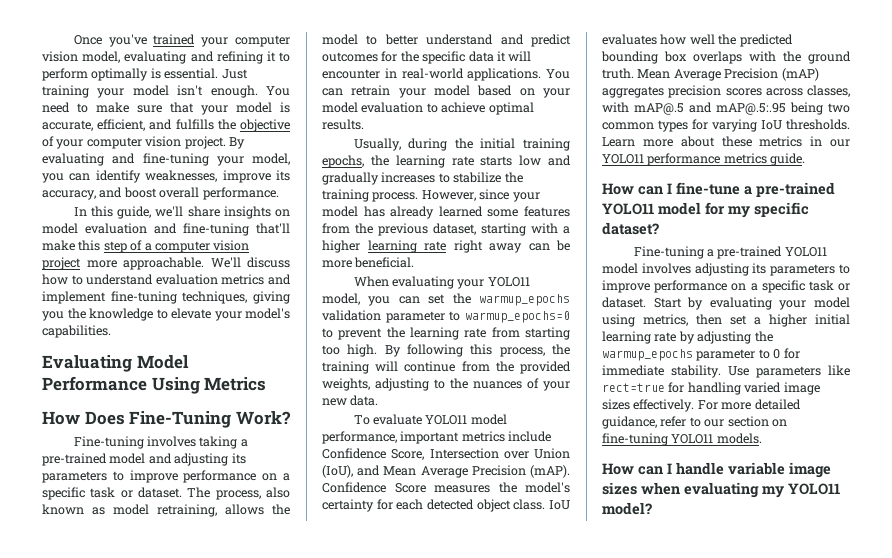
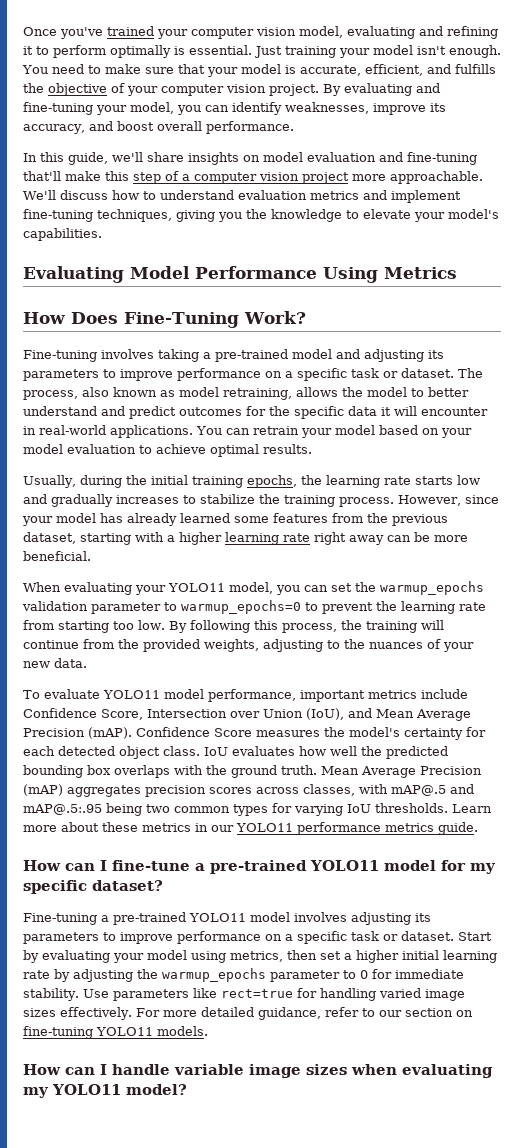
[347,344,378,357] high. -> [138,620,165,630] low.

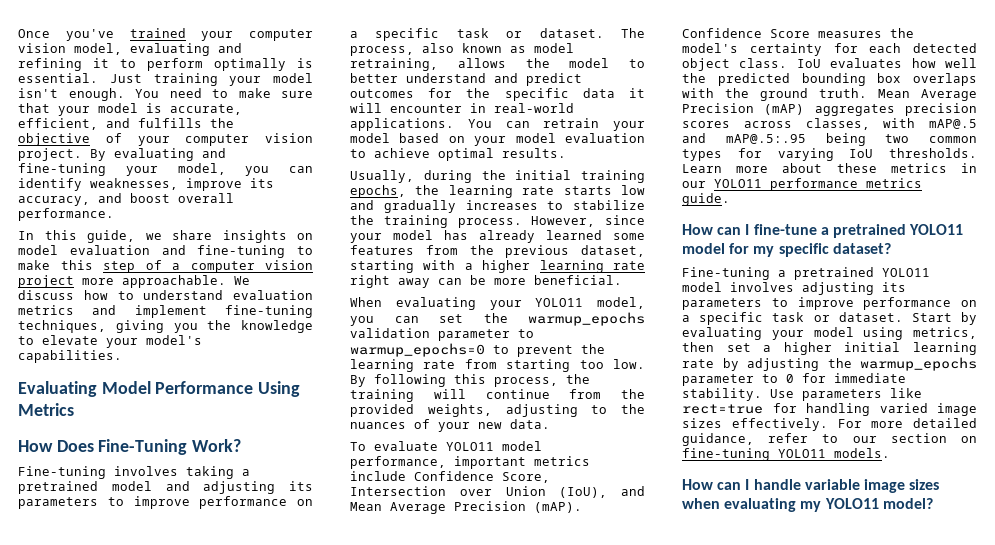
[112,152,143,162] we'll -> [145,233,162,240] we
[23,171,61,181] that'll -> [297,246,313,255] to
[23,190,56,200] We'll -> [234,276,250,285] We
[215,349,288,362] pre-trained -> [18,481,98,494] pretrained
[210,860,307,874] pre-trained -> [832,224,906,238] pretrained
[113,912,186,925] pre-trained -> [794,267,874,280] pretrained

